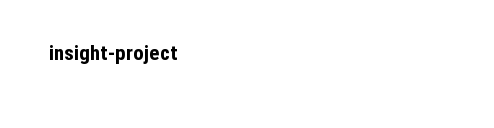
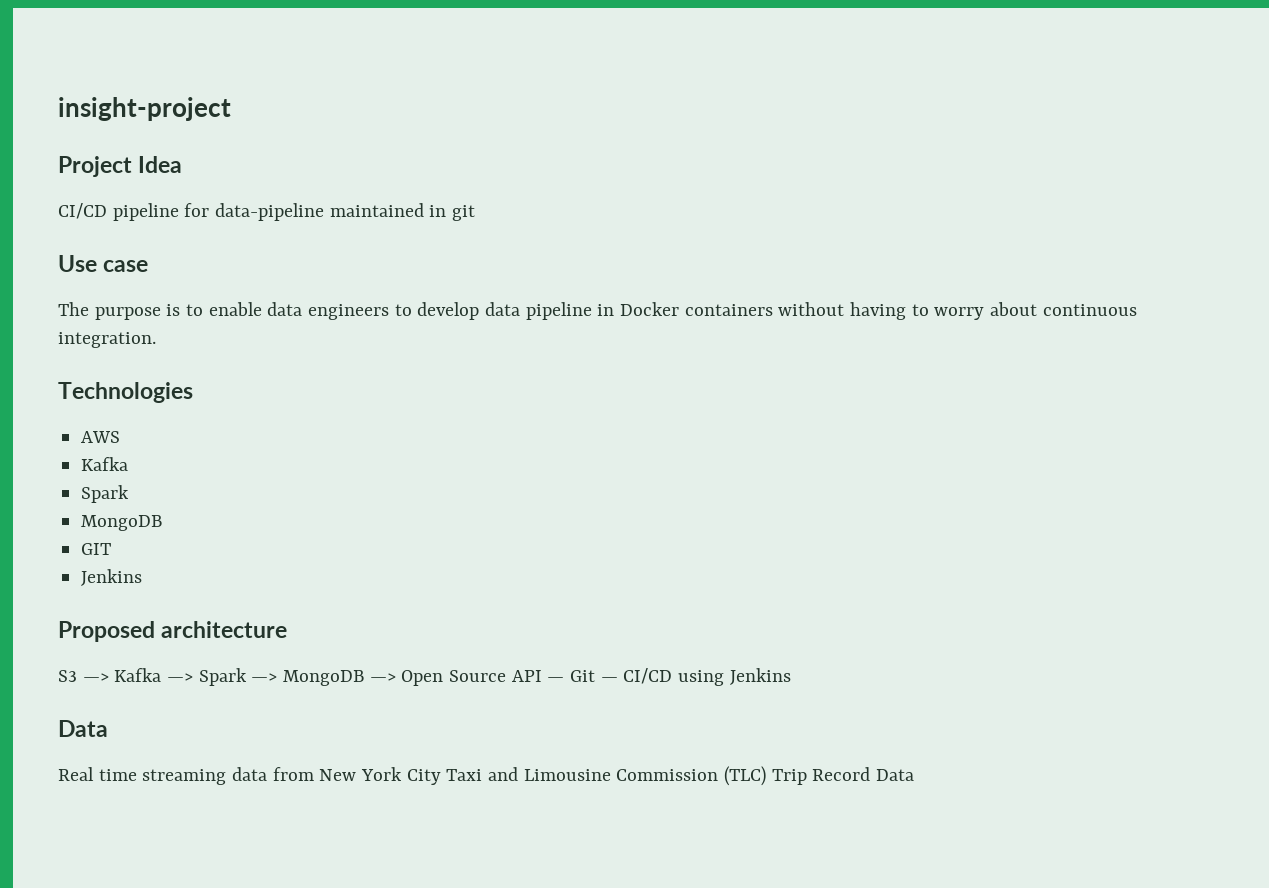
(178, 54) none -> [58,156,183,177] [58,203,476,221] [58,255,149,272] [58,302,1137,320] [58,332,156,348] [58,382,193,403] [81,431,121,443] [81,457,129,471] [81,485,130,503] [81,515,163,531] [81,543,112,555] [81,569,143,586] [58,621,288,642] [58,668,791,686] [58,720,108,737] [58,766,915,786] // Project Idea // CI/CD pipeline for data-pipeline maintained in git // Use case // The purpose is to enable data engineers to develop data pipeline in Docker containers without having to worry about continuous integration. // Technologies // AWS // Kafka // Spark // MongoDB // GIT // Jenkins // Proposed architecture // S3 —> Kafka —> Spark —> MongoDB —> Open Source API — Git — CI/CD using Jenkins // Data // Real time streaming data from New York City Taxi and Limousine Commission (TLC) Trip Record Data

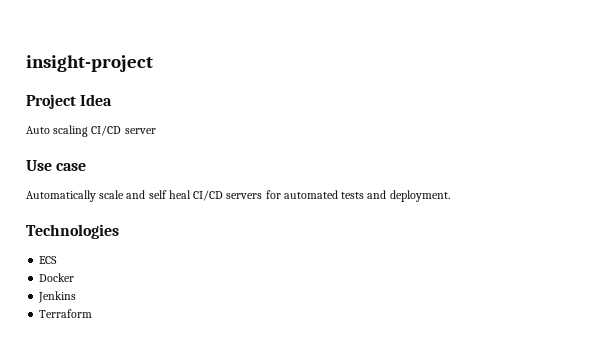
[58,203,476,221] [58,255,149,272] [58,302,1137,320] [58,332,156,348] [58,382,193,403] [81,431,121,443] [81,457,129,471] [81,485,130,503] [81,515,163,531] [81,543,112,555] [81,569,143,586] [58,621,288,642] [58,668,791,686] [58,720,108,737] [58,766,915,786] CI/CD pipeline for data-pipeline maintained in git // Use case // The purpose is to enable data engineers to develop data pipeline in Docker containers without having to worry about continuous integration. // Technologies // AWS // Kafka // Spark // MongoDB // GIT // Jenkins // Proposed architecture // S3 —> Kafka —> Spark —> MongoDB —> Open Source API — Git — CI/CD using Jenkins // Data // Real time streaming data from New York City Taxi and Limousine Commission (TLC) Trip Record Data -> [26,125,156,137] [26,160,87,171] [26,190,450,202] [26,224,119,239] [39,256,58,264] [39,273,75,282] [38,291,77,303] [39,309,93,318] Auto scaling CI/CD server // Use case // Automatically scale and self heal CI/CD servers for automated tests and deployment. // Technologies // ECS // Docker // Jenkins // Terraform

